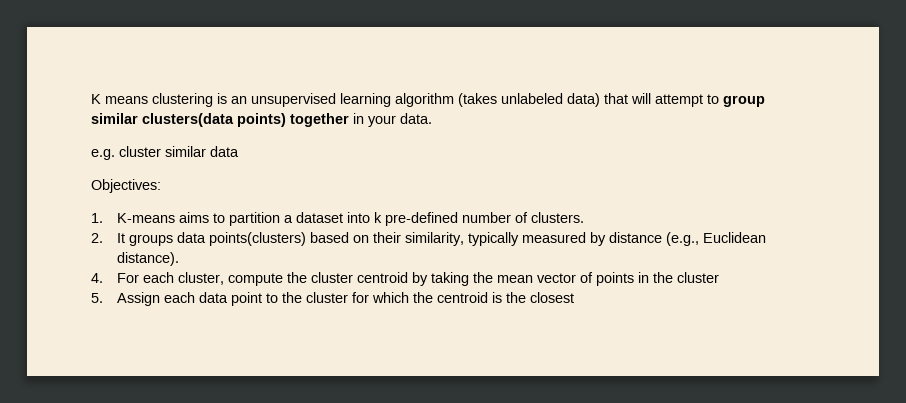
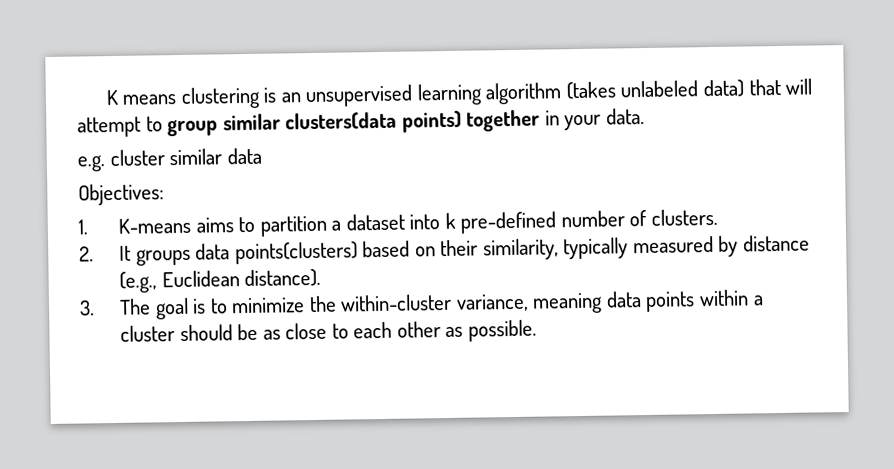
[91,272,720,286] [91,292,575,306] 4. For each cluster, compute the cluster centroid by taking the mean vector of points in the cluster // 5. Assign each data point to the cluster for which the centroid is the closest -> [79,289,764,320] [120,319,537,342] 3. The goal is to minimize the within-cluster variance, meaning data points within a cluster should be as close to each other as possible.

